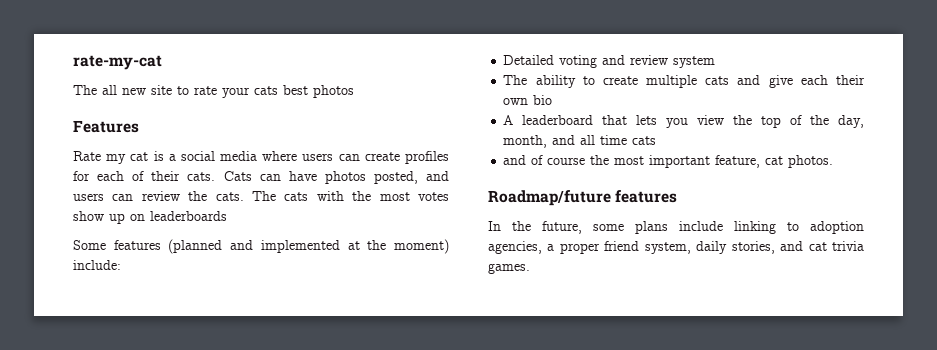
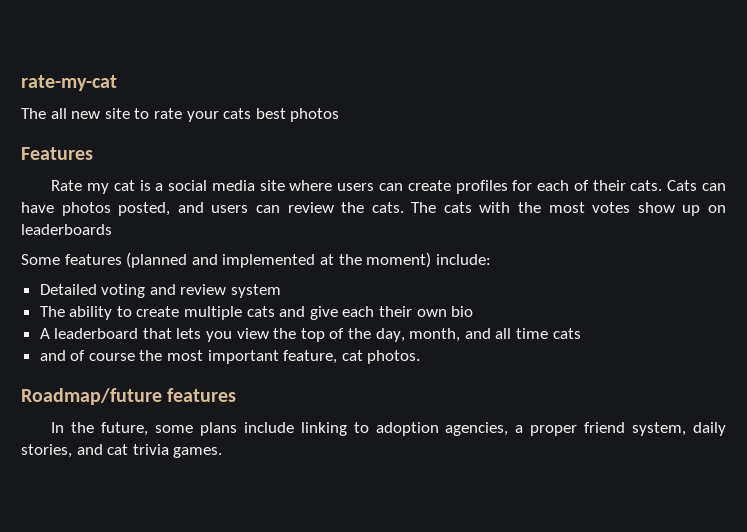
(258, 156) none -> [259,180,285,191] site

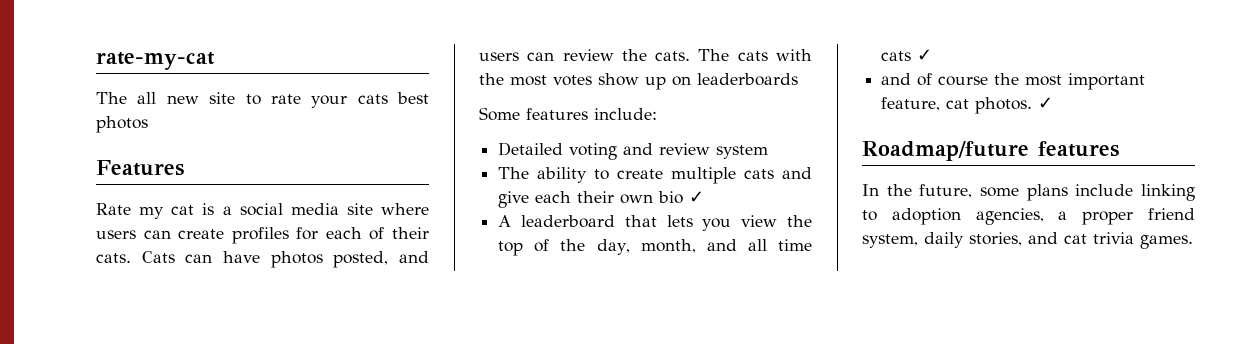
[126,252,432,268] (planned and implemented at the moment) -> (588, 114) none
(474, 311) none -> [689,191,705,203] ✓
(581, 333) none -> [917,49,933,61] ✓
(421, 357) none -> [1038,97,1054,109] ✓

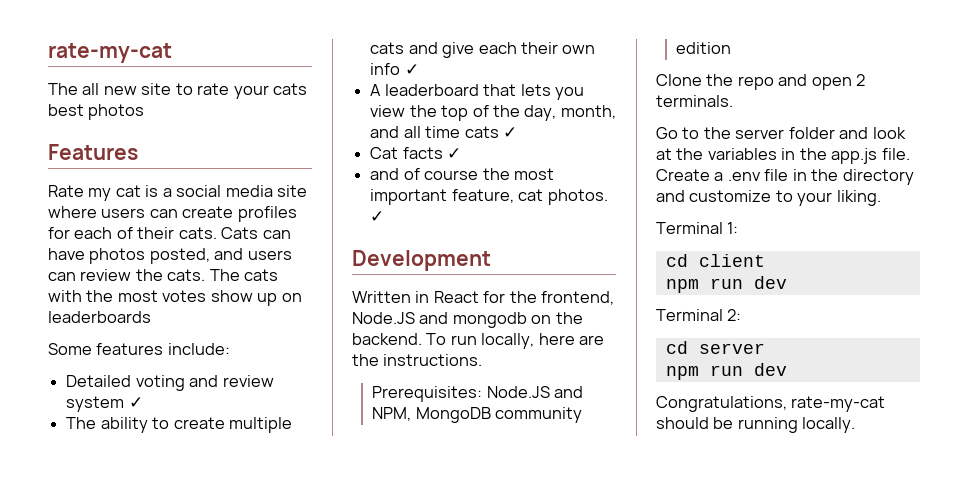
(769, 152) none -> [128,397,143,408] ✓
[658,191,684,204] bio -> [370,63,401,75] info
(933, 55) none -> [370,147,462,159] // Cat facts ✓
[862,141,1119,161] [862,184,1195,201] [862,208,1195,225] [862,232,1193,249] Roadmap/future features // In the future, some plans include linking to adoption agencies, a proper friend system, daily stories, and cat trivia games. -> [352,250,491,271] [352,291,615,305] [352,312,583,328] [352,333,605,349] [352,354,483,366] [372,386,584,402] [372,407,583,423] [676,42,732,54] [656,74,866,90] [656,95,733,107] [656,127,906,139] [656,148,910,164] [656,169,914,185] [656,190,881,206] [656,222,739,234] [665,254,765,267] [665,276,787,293] [656,309,742,321] [665,341,765,354] [665,363,787,380] [656,396,886,412] [656,417,856,433] Development // Written in React for the frontend, Node.JS and mongodb on the backend. To run locally, here are the instructions. // Prerequisites: Node.JS and NPM, MongoDB community edition // Clone the repo and open 2 terminals. // Go to the server folder and look at the variables in the app.js file. Create a .env file in the directory and customize to your liking. // Terminal 1: // cd client // npm run dev // Terminal 2: // cd server // npm run dev // Congratulations, rate-my-cat should be running locally.

